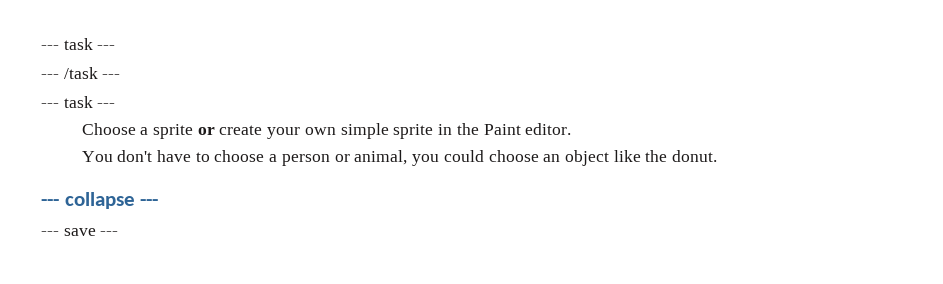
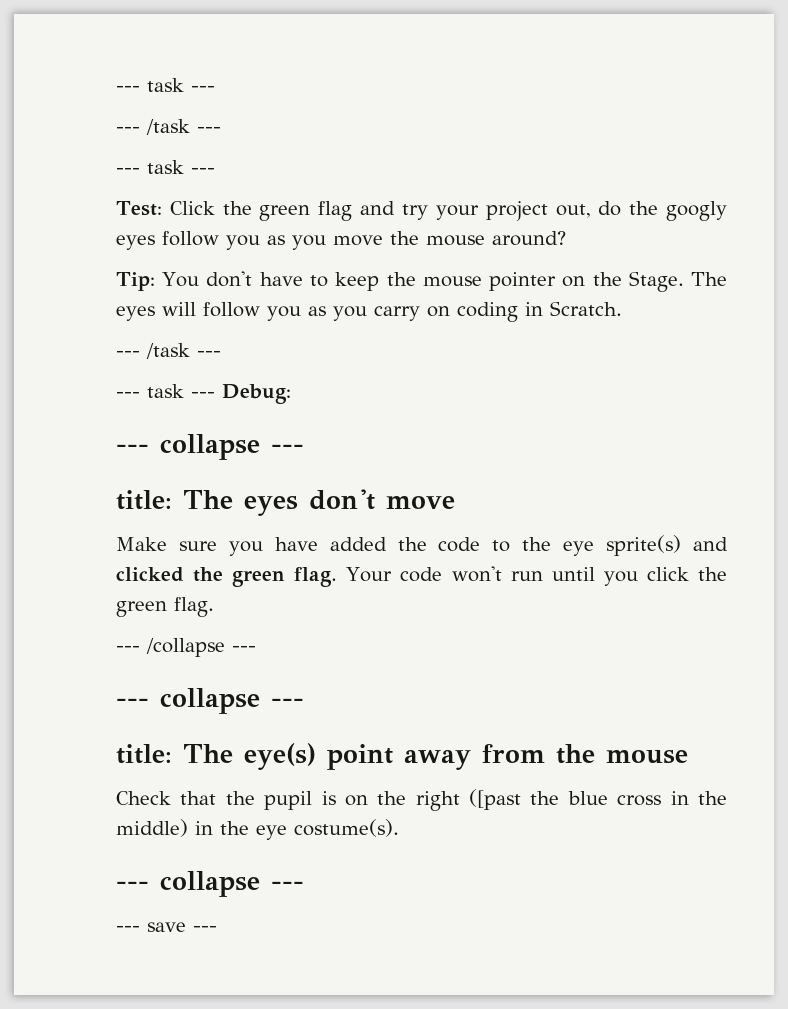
[81,123,572,139] [81,150,718,166] Choose a sprite or create your own simple sprite in the Paint editor. // You don't have to choose a person or animal, you could choose an object like the donut. -> [116,201,727,221] [116,231,566,250] [116,271,727,292] [116,301,622,322] [116,343,221,359] [116,384,291,404] [116,434,304,460] [116,489,455,516] [116,535,729,556] [116,566,727,587] [116,597,214,617] [116,638,256,657] [116,688,304,714] [116,743,688,770] [116,789,727,811] [116,819,399,840] Test: Click the green flag and try your project out, do the googly eyes follow you as you move the mouse around? // Tip: You don't have to keep the mouse pointer on the Stage. The eyes will follow you as you carry on coding in Scratch. // --- /task --- // --- task --- Debug: // --- collapse --- // title: The eyes don't move // Make sure you have added the code to the eye sprite(s) and clicked the green flag. Your code won't run until you click the green flag. // --- /collapse --- // --- collapse --- // title: The eye(s) point away from the mouse // Check that the pupil is on the right ([past the blue cross in the middle) in the eye costume(s).

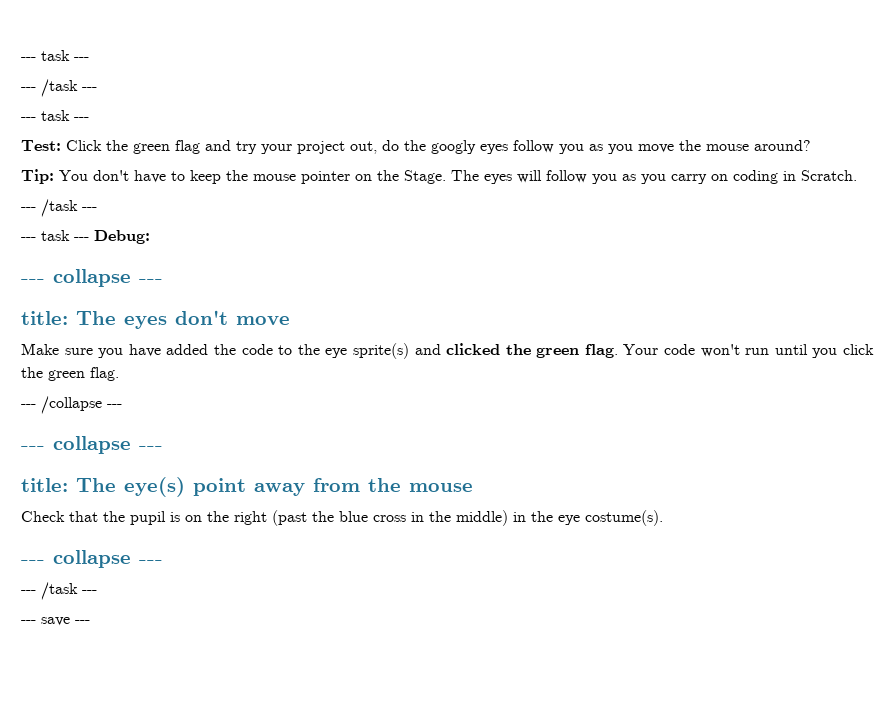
[469,789,522,810] ([past -> [272,510,307,526] (past
(304, 885) none -> [21,582,97,600] // --- /task ---

